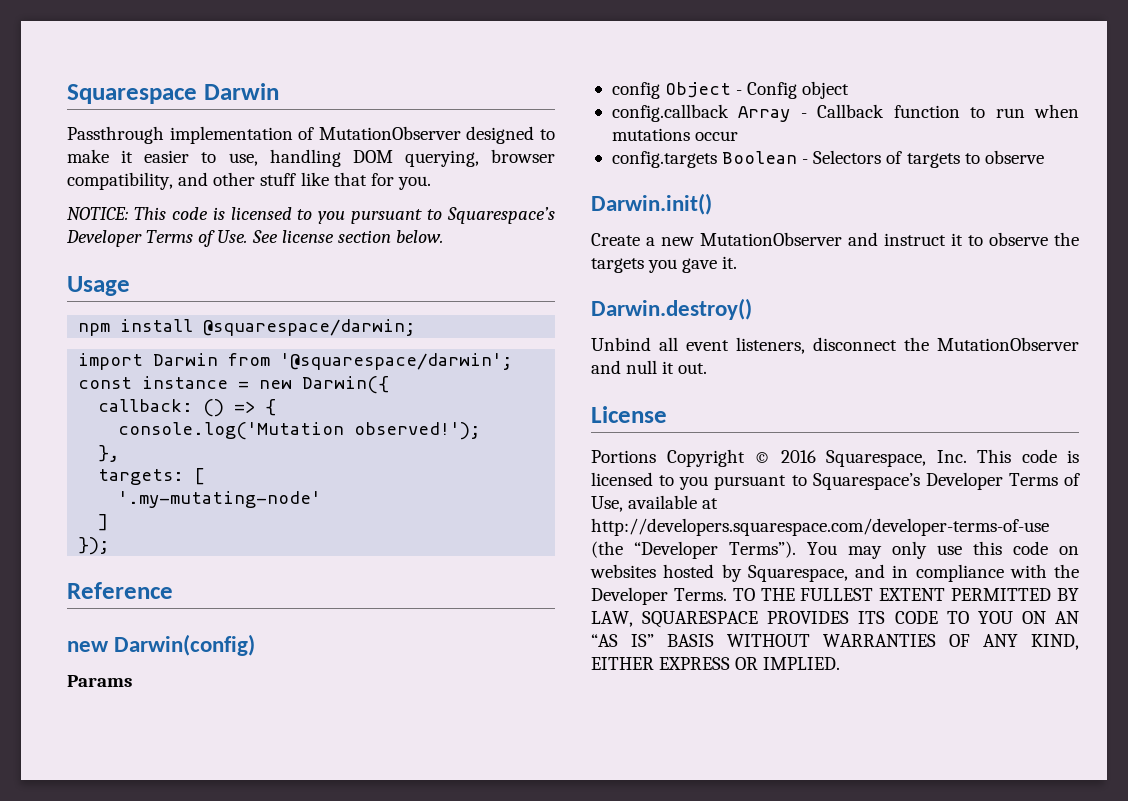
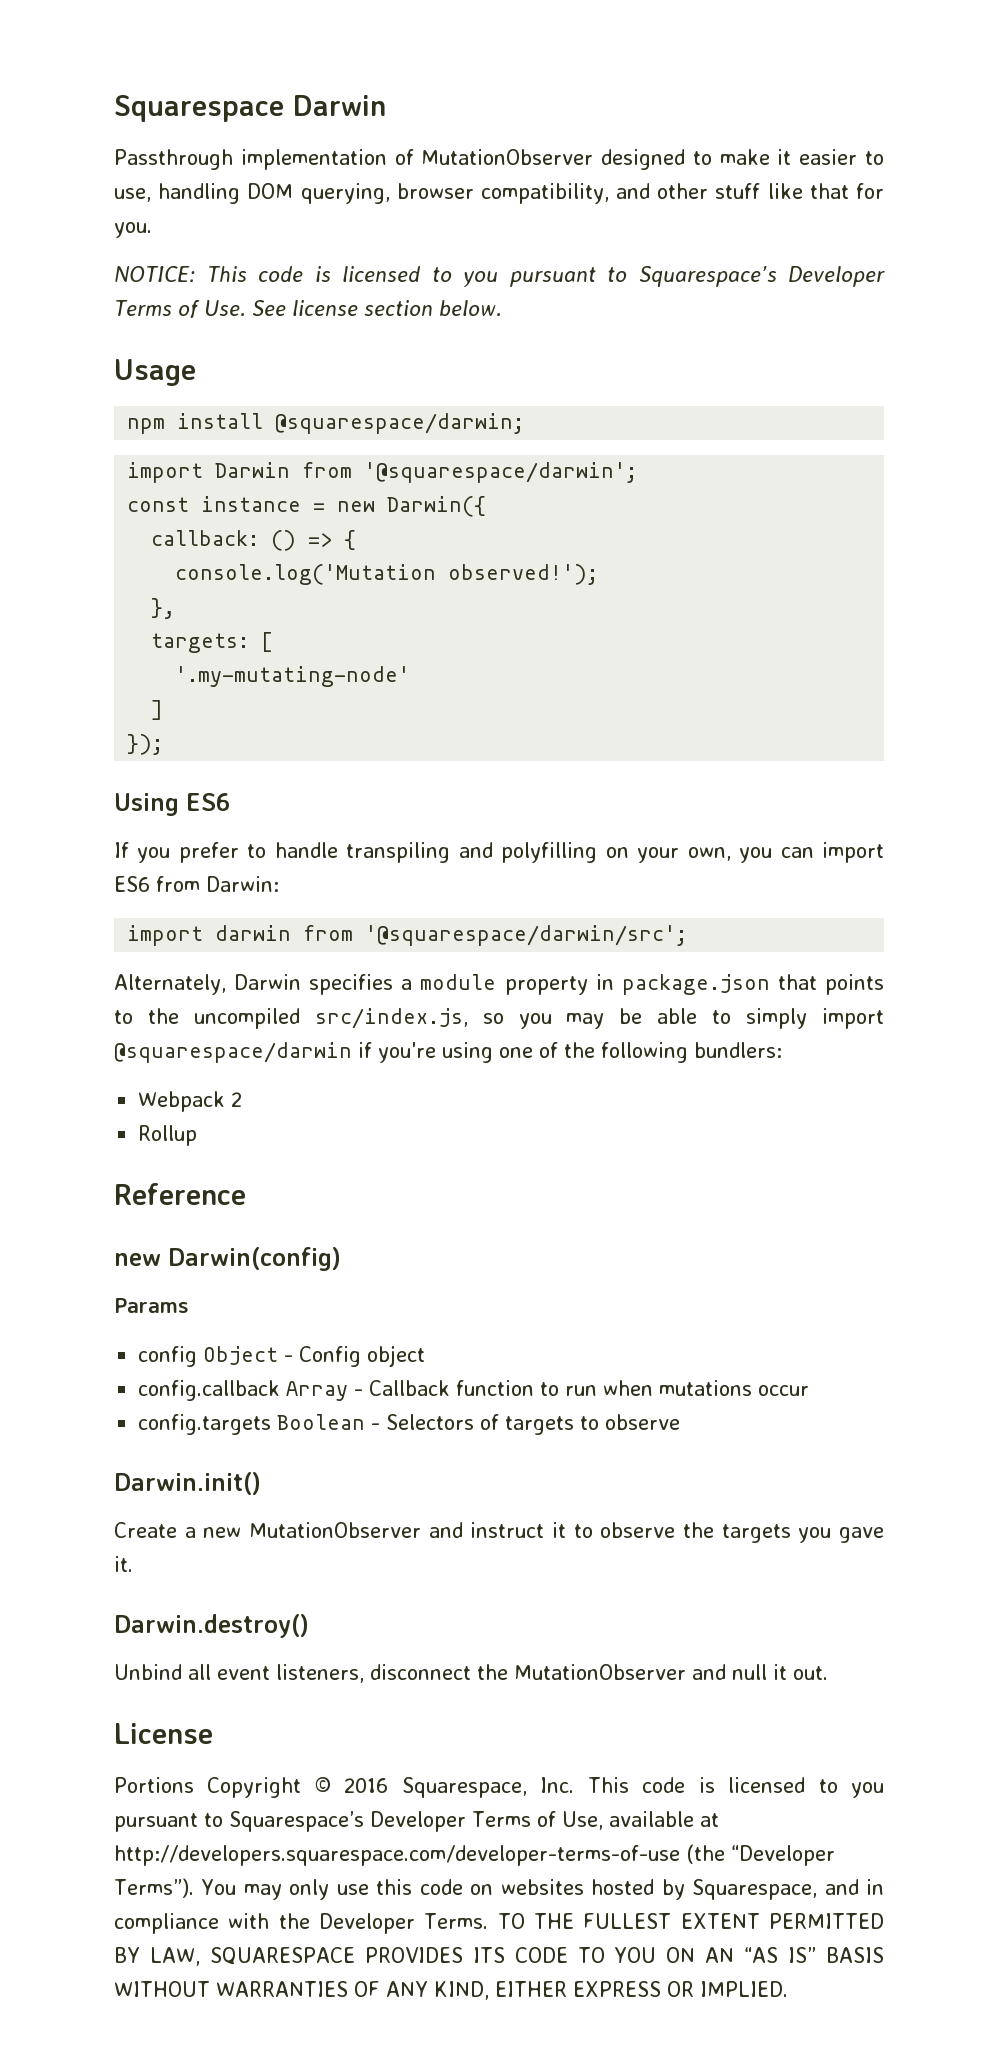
(110, 546) none -> [114,793,230,816] [114,842,884,863] [114,876,279,892] [127,925,688,946] [114,974,884,995] [114,1008,884,1029] [114,1042,782,1063] [138,1091,243,1112] [138,1125,198,1146] // Using ES6 // If you prefer to handle transpiling and polyfilling on your own, you can import ES6 from Darwin: // import darwin from '@squarespace/darwin/src'; // Alternately, Darwin specifies a module property in package.json that points to the uncompiled src/index.js, so you may be able to simply import @squarespace/darwin if you're using one of the following bundlers: // Webpack 2 // Rollup

